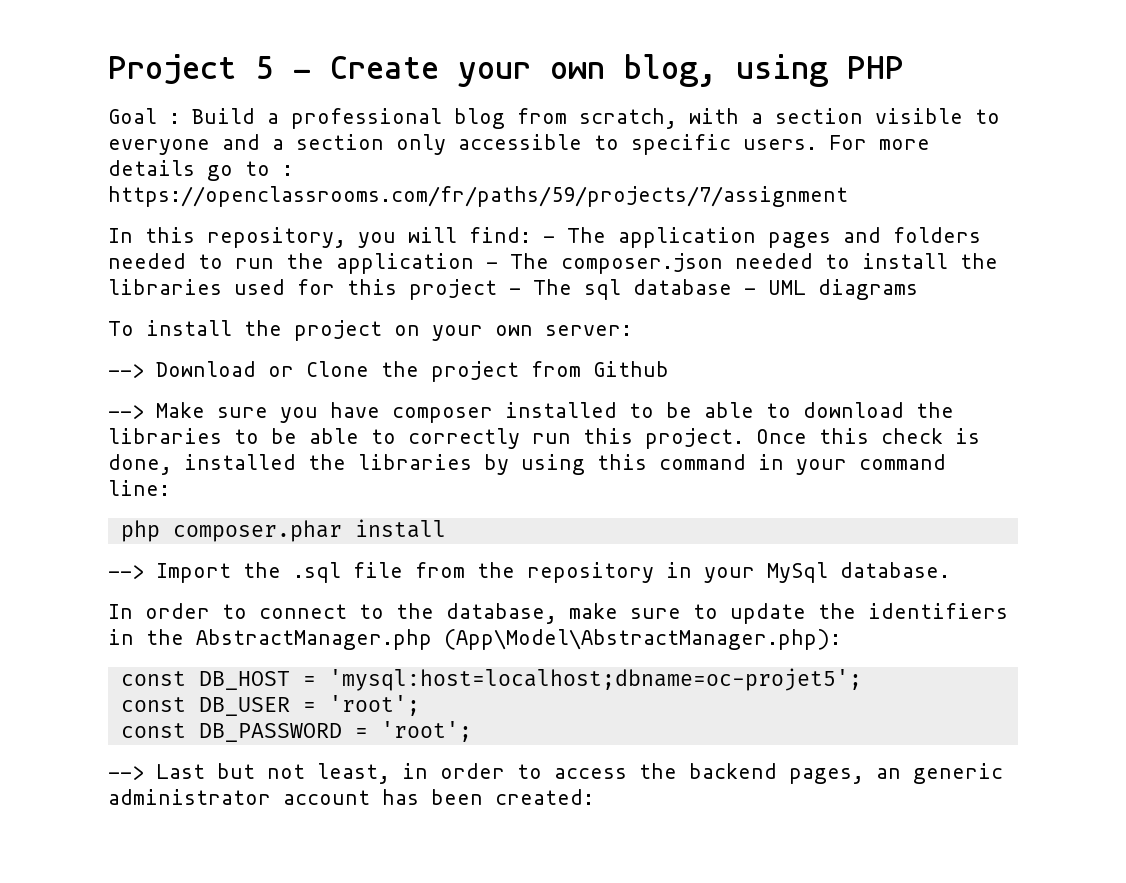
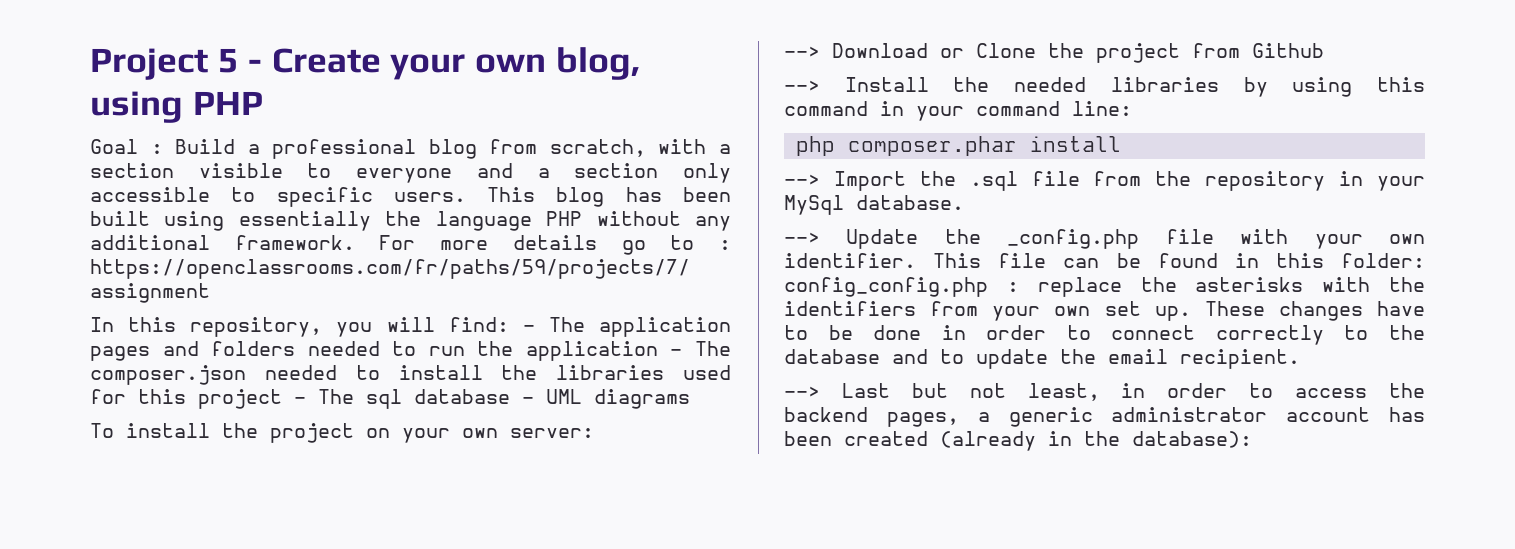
(817, 144) none -> [487,187,731,207] [90,211,732,231] [90,235,355,250] This blog has been built using essentially the language PHP without any additional framework.
[156,402,954,423] [108,428,980,449] [108,454,346,475] Make sure you have composer installed to be able to download the libraries to be able to correctly run this project. Once this check is done, installed the -> [844,77,1087,92] Install the needed
[108,604,133,619] In -> [784,229,1425,249] [784,253,1425,268] [784,277,1425,297] [784,301,1425,321] [784,325,966,340] --> Update the _config.php file with your own identifier. This file can be found in this folder: config_config.php : replace the asterisks with the identifiers from your own set up. These changes have to be done in
(347, 611) none -> [1215,325,1324,345] correctly
[446,603,1008,624] [108,629,841,650] [120,668,862,691] [120,695,420,716] [120,721,472,742] database, make sure to update the identifiers in the AbstractManager.php (App\Model\AbstractManager.php): // const DB_HOST = 'mysql:host=localhost;dbname=oc-projet5'; // const DB_USER = 'root'; // const DB_PASSWORD = 'root'; -> [784,349,1300,369] database and to update the email recipient.
[876,768,901,779] an -> [977,412,990,422] a
[495,789,594,805] created: -> [844,431,1252,451] created (already in the database):

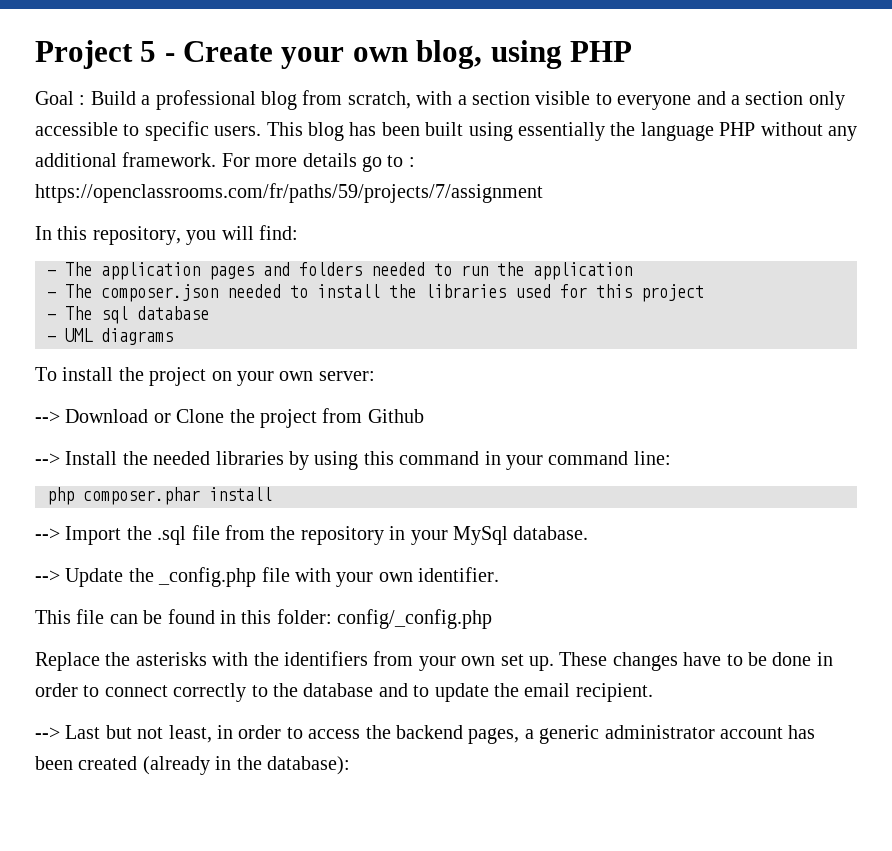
(509, 324) none -> (298, 232) //
(658, 351) none -> (632, 271) //
(282, 399) none -> (704, 293) //
(510, 396) none -> (209, 313) //
(916, 260) none -> (500, 574) //
[784,277,1122,297] config_config.php : replace -> [337,609,493,629] [35,652,100,671] config/_config.php // Replace

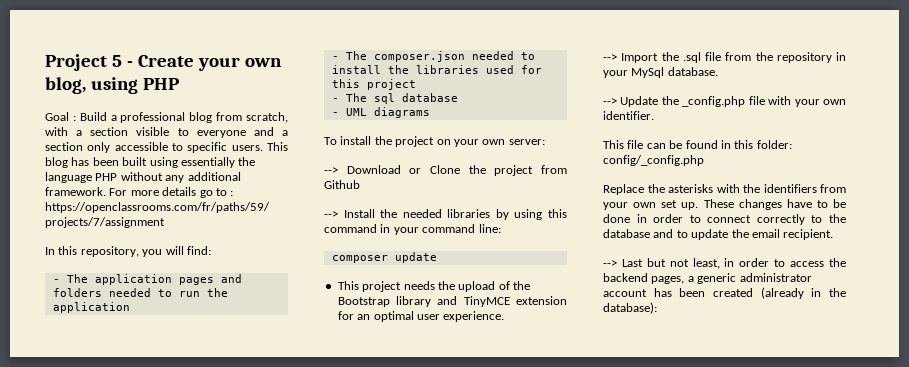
[47,487,272,505] php composer.phar install -> [331,252,437,263] [337,281,530,292] [337,296,567,307] [337,311,505,322] composer update // This project needs the upload of the Bootstrap library and TinyMCE extension for an optimal user experience.

